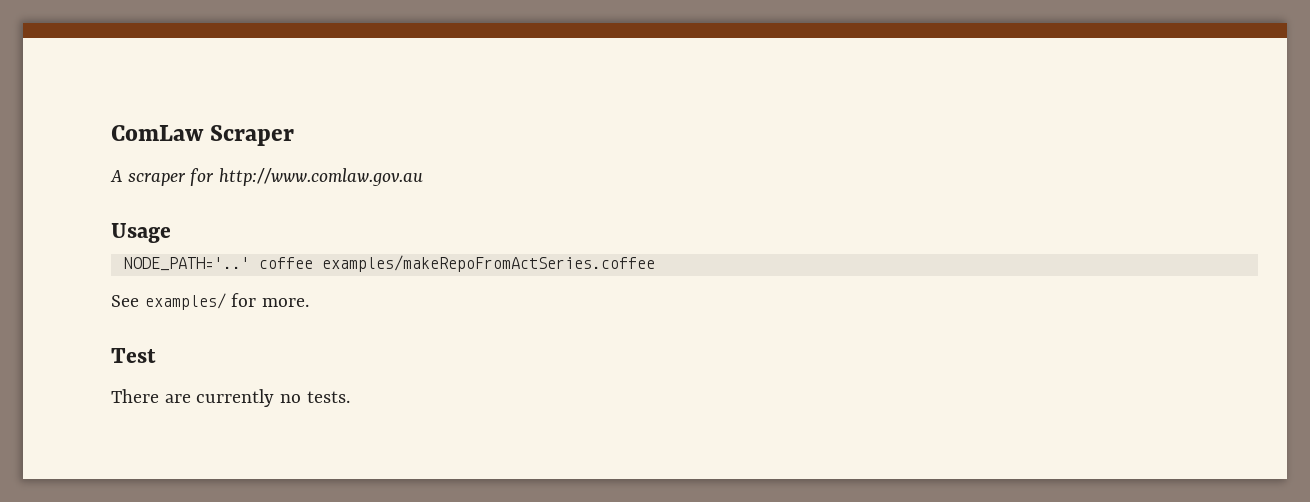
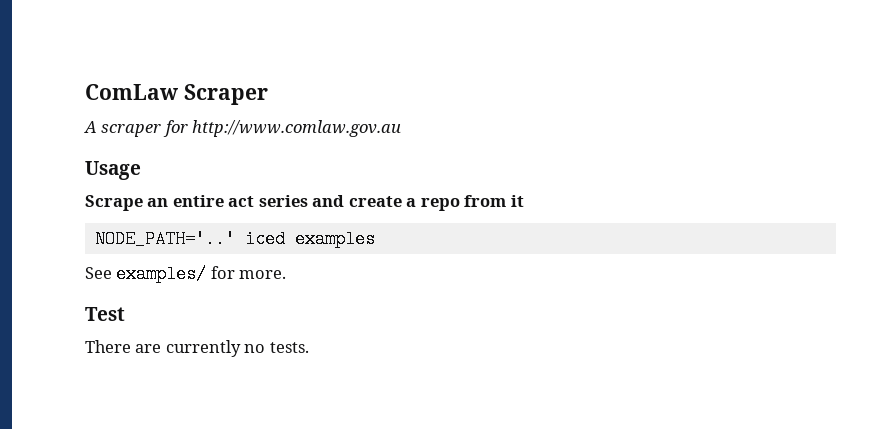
(171, 233) none -> [85,195,524,211] // Scrape an entire act series and create a repo from it
[258,255,655,272] coffee examples/makeRepoFromActSeries.coffee -> [244,230,375,248] iced examples

